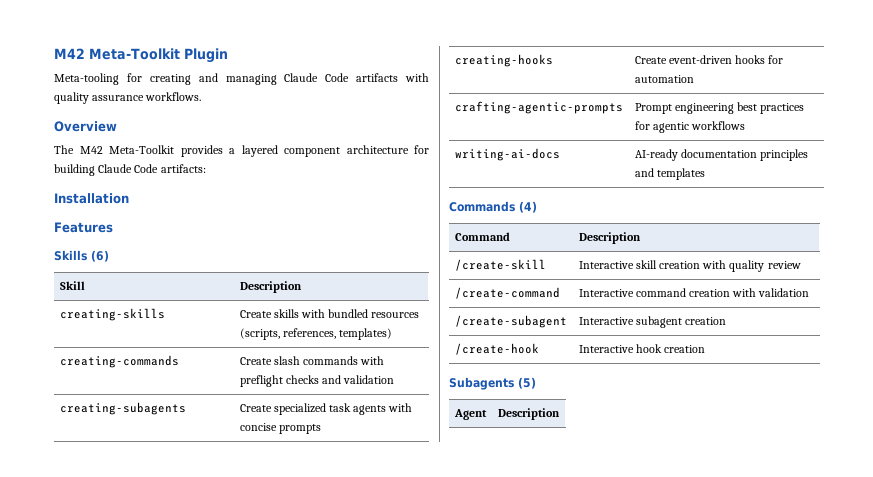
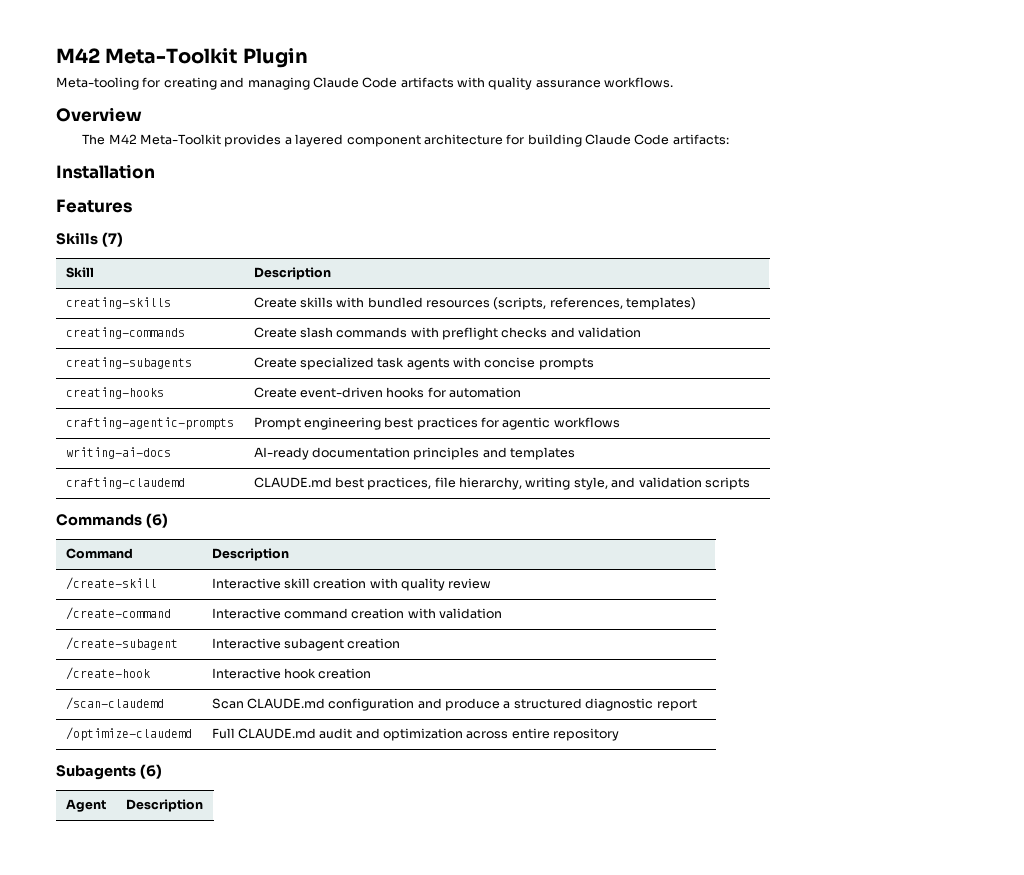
[91,250,109,262] (6) -> [101,232,123,247] (7)
(705, 174) none -> [65,477,185,489] [253,477,750,490] // crafting-claudemd | CLAUDE.md best practices, file hierarchy, writing style, and validation scripts
[519,201,537,213] (4) -> [145,513,168,528] (6)
(706, 349) none -> [65,697,164,710] [211,698,697,711] [65,727,192,741] [211,728,620,741] // /scan-claudemd | Scan CLAUDE.md configuration and produce a structured diagnostic report // /optimize-claudemd | Full CLAUDE.md audit and optimization across entire repository
[518,377,536,389] (5) -> [139,764,162,779] (6)

